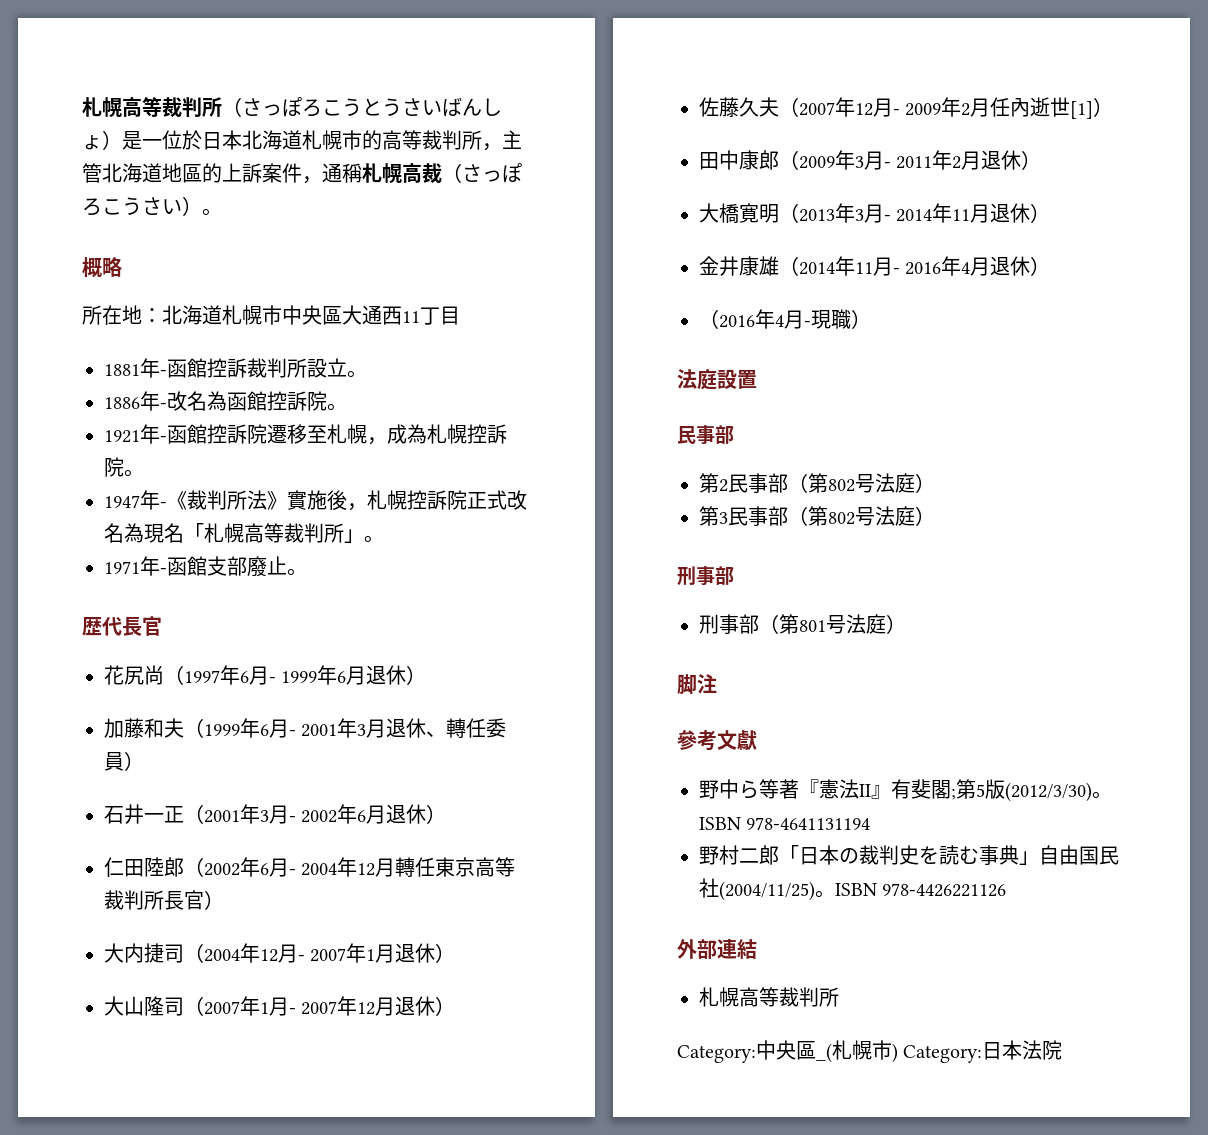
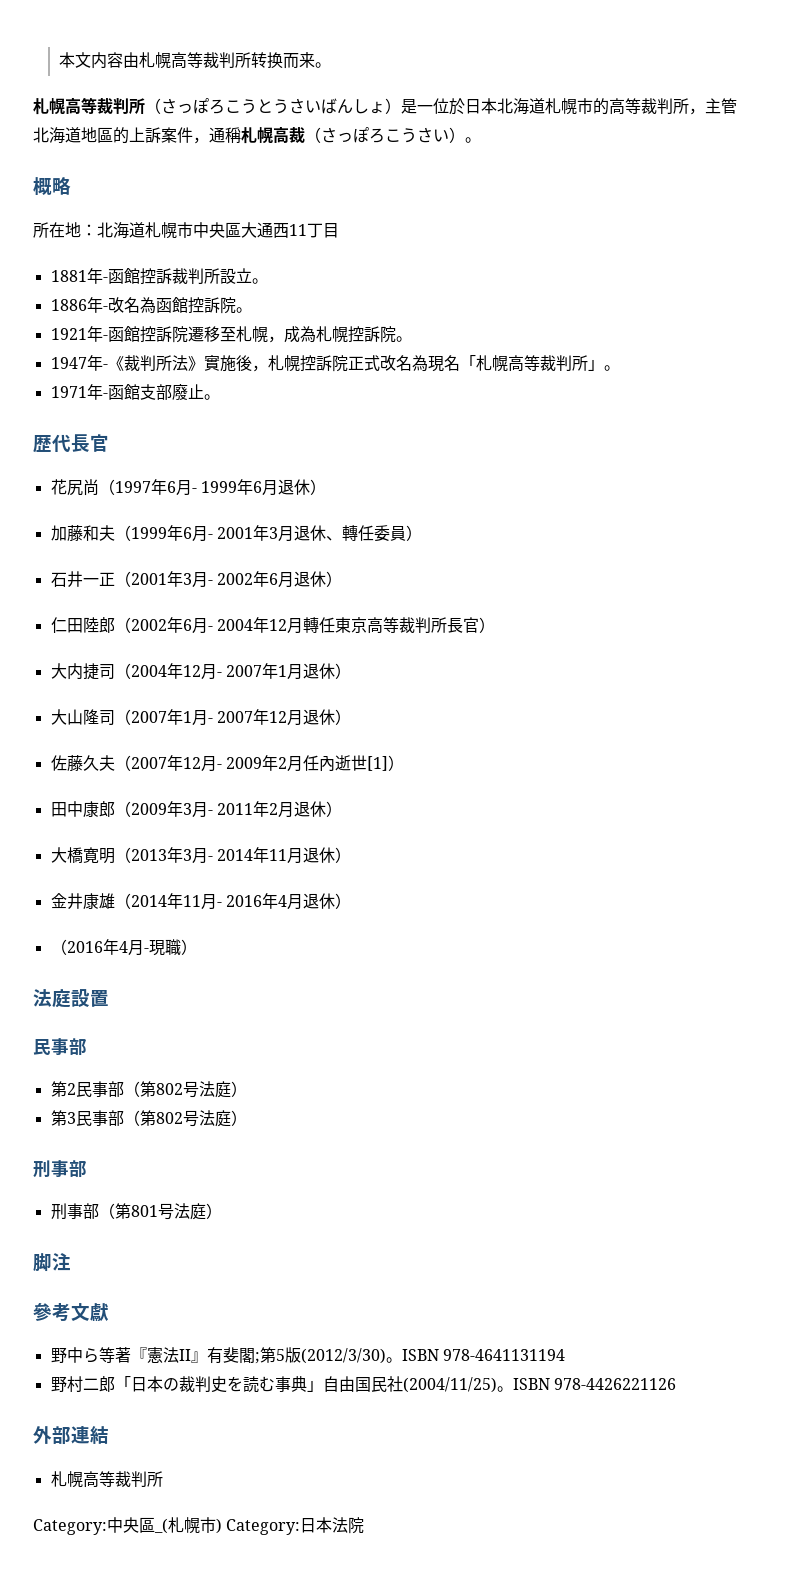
(82, 107) none -> [59,52,332,69] 本文内容由札幌高等裁判所转换而来。 //

